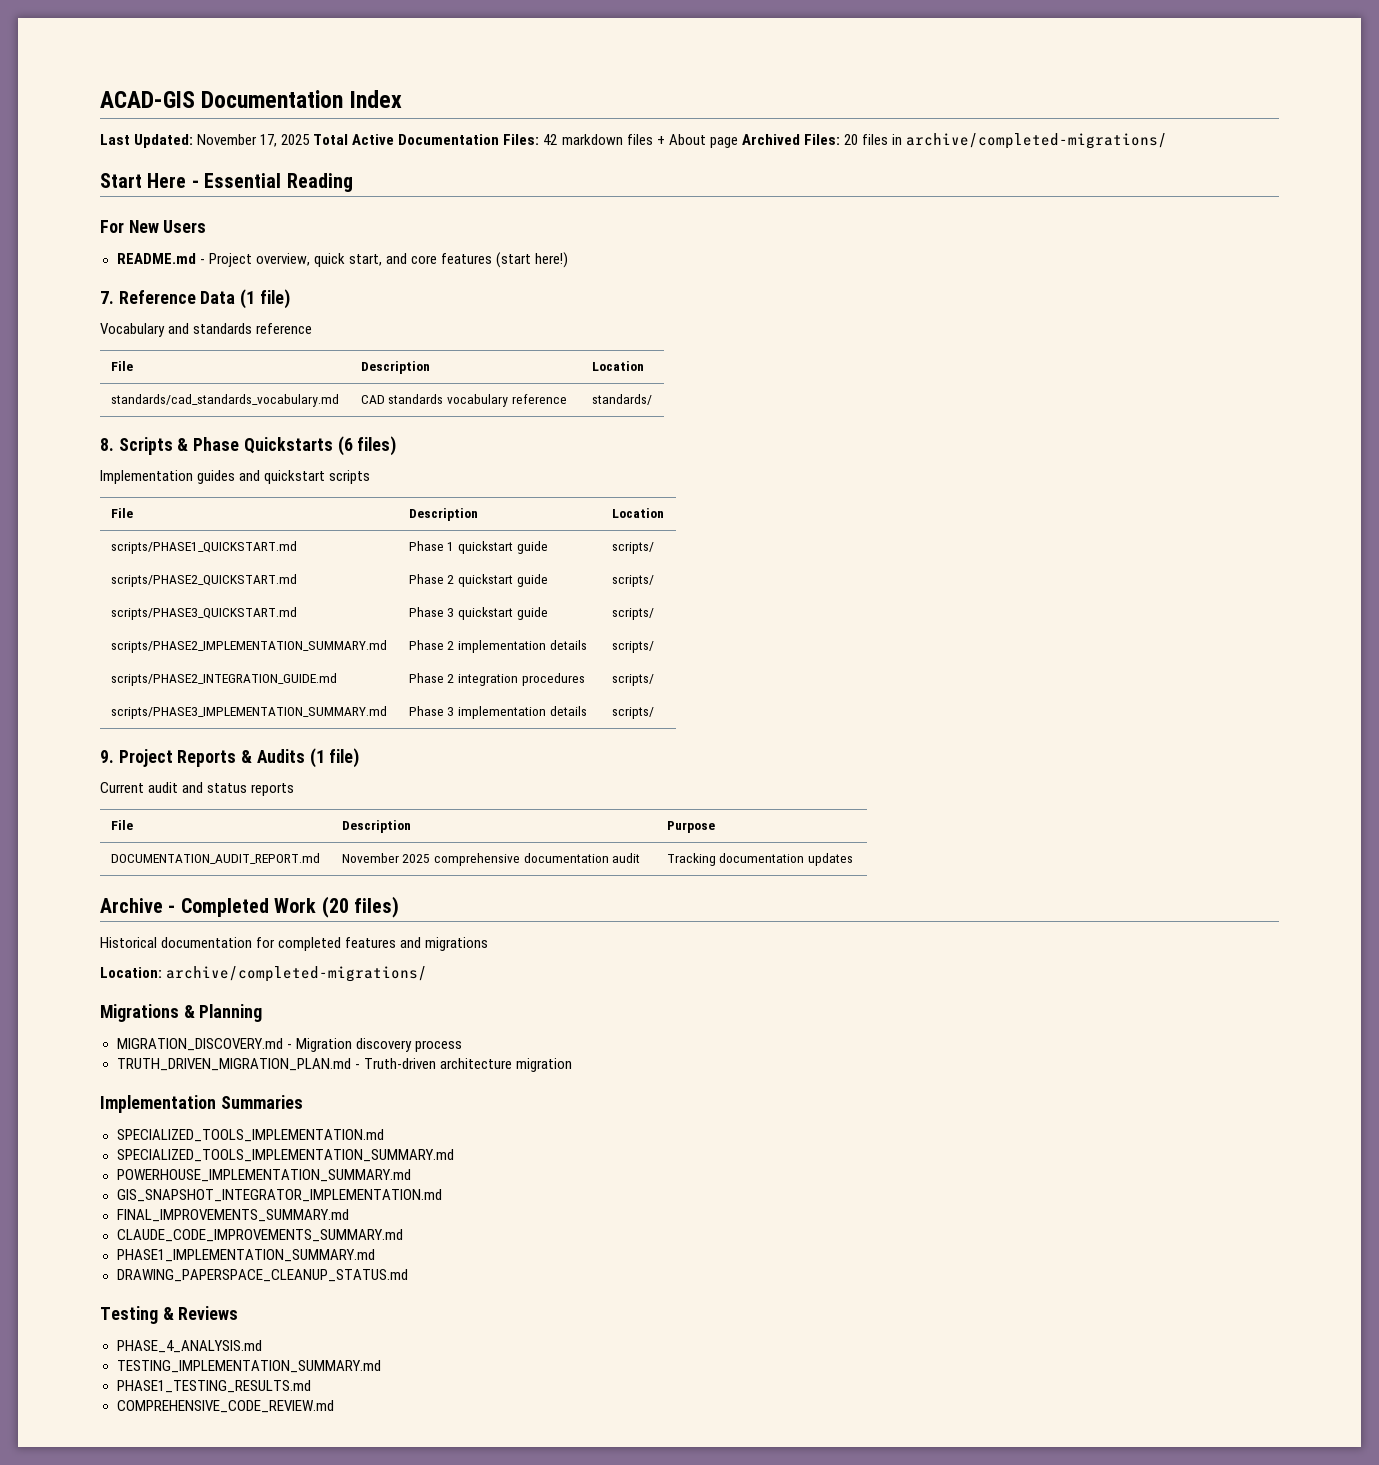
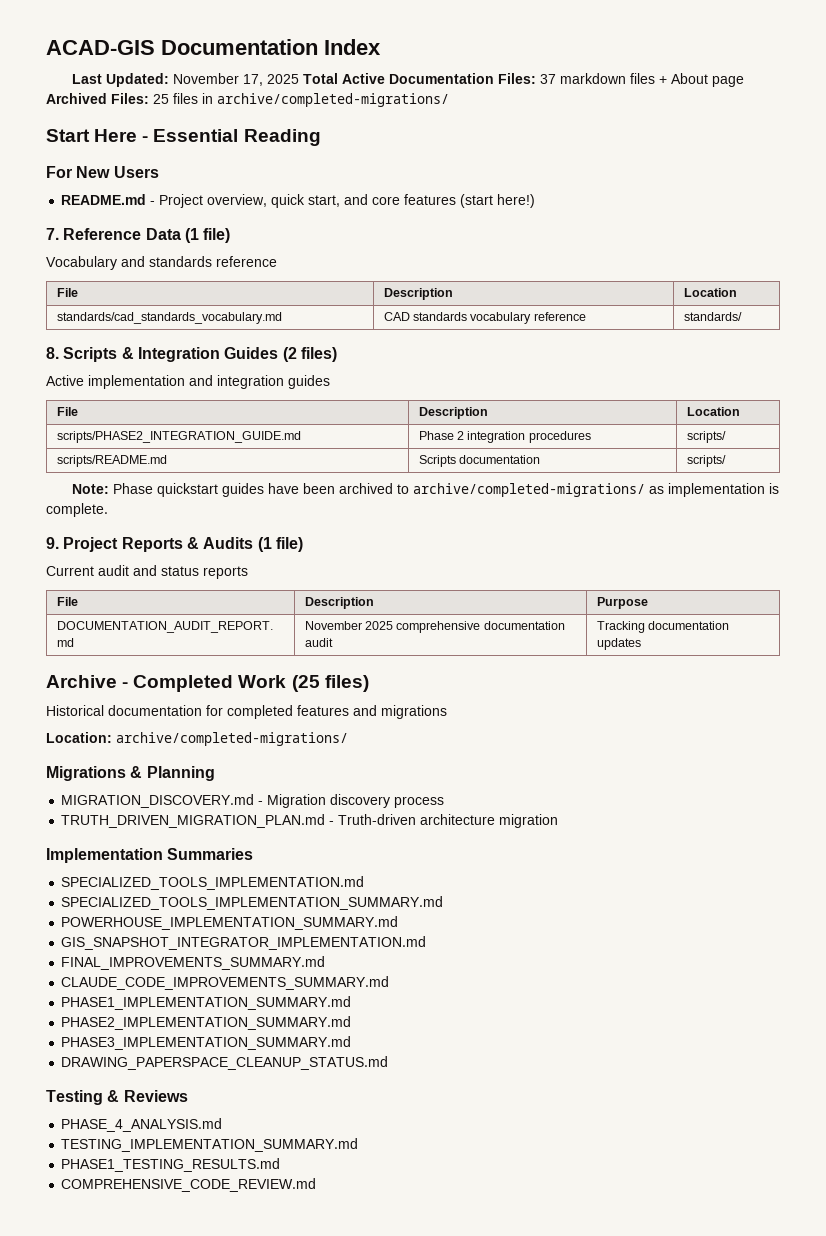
[543,134,558,145] 42 -> [540,74,557,84] 37
[843,134,858,145] 20 -> [153,94,169,104] 25
[193,436,397,456] [100,470,371,484] [110,508,133,518] [408,508,478,521] [611,508,664,518] [110,541,297,554] [408,541,548,554] [611,542,654,554] [110,574,297,587] [408,574,548,587] [611,575,654,587] [110,607,297,620] [408,607,548,620] [611,608,654,620] [110,640,387,653] [408,640,587,653] [611,641,654,653] Phase Quickstarts (6 files) // Implementation guides and quickstart scripts // File | Description | Location // scripts/PHASE1_QUICKSTART.md | Phase 1 quickstart guide | scripts/ // scripts/PHASE2_QUICKSTART.md | Phase 2 quickstart guide | scripts/ // scripts/PHASE3_QUICKSTART.md | Phase 3 quickstart guide | scripts/ // scripts/PHASE2_IMPLEMENTATION_SUMMARY.md | Phase 2 implementation details | scripts/ -> [137,347,337,362] [46,375,330,389] [56,407,78,416] [418,407,488,419] [686,407,740,416] Integration Guides (2 files) // Active implementation and integration guides // File | Description | Location
[110,706,387,719] [408,706,587,719] [611,707,654,719] scripts/PHASE3_IMPLEMENTATION_SUMMARY.md | Phase 3 implementation details | scripts/ -> [56,455,167,467] [418,455,541,467] [686,455,726,467] [72,483,780,497] [46,503,108,517] scripts/README.md | Scripts documentation | scripts/ // Note: Phase quickstart guides have been archived to archive/completed-migrations/ as implementation is complete.
[321,896,349,918] (20 -> [291,675,320,692] (25
(375, 1255) none -> [61,1016,352,1030] [61,1036,352,1050] // PHASE2_IMPLEMENTATION_SUMMARY.md // PHASE3_IMPLEMENTATION_SUMMARY.md

